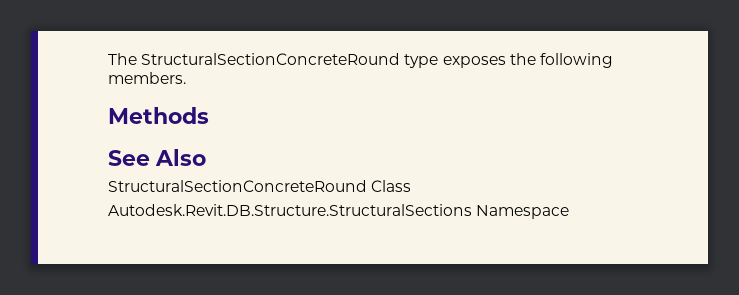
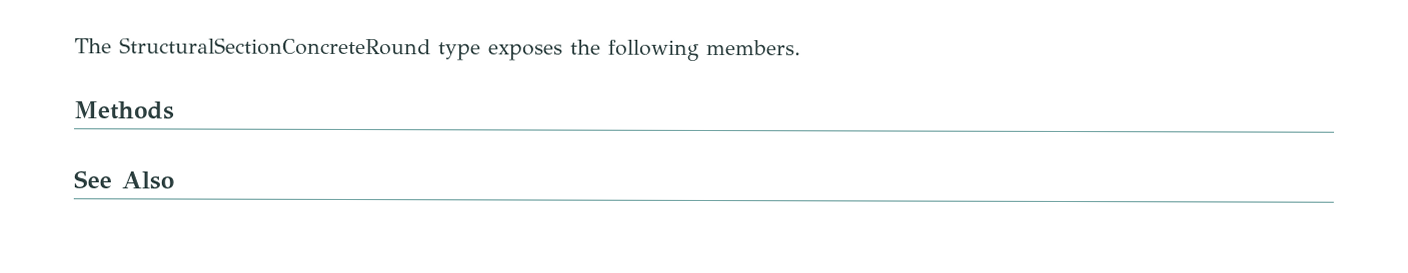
[108,180,412,192] [108,204,570,219] // StructuralSectionConcreteRound Class // Autodesk.Revit.DB.Structure.StructuralSections Namespace -> (174, 180) none

